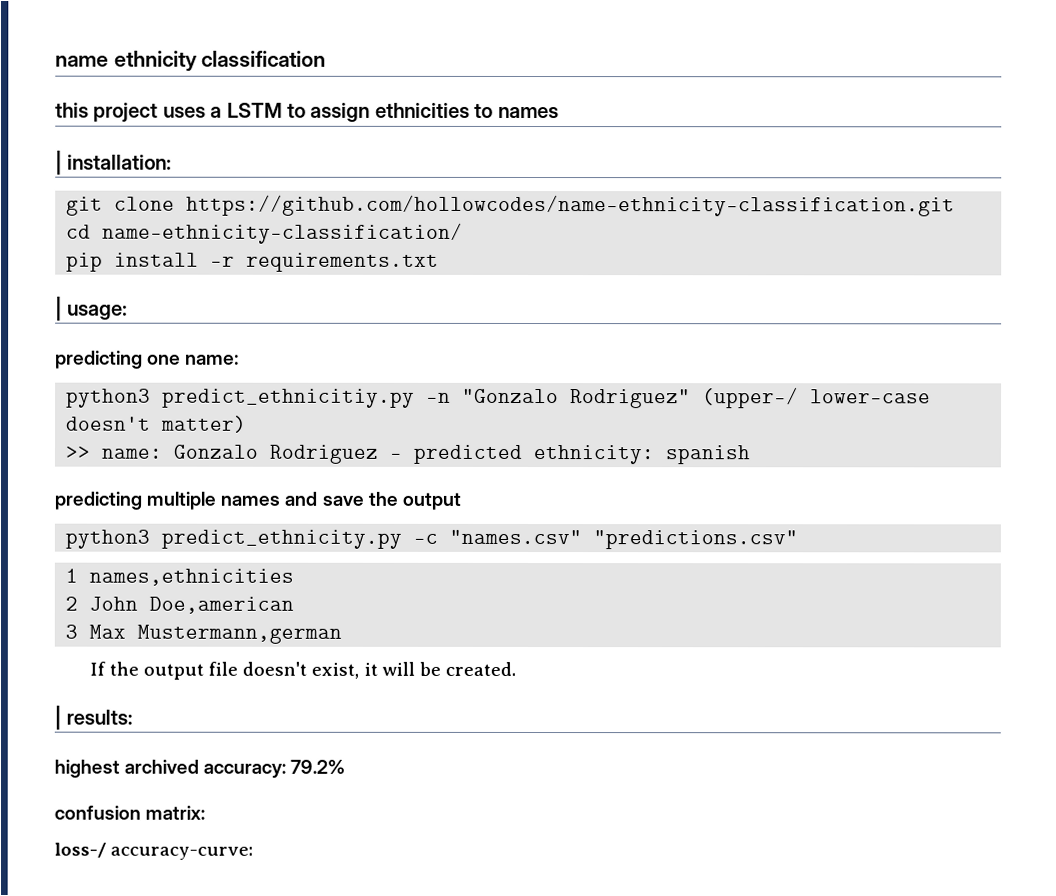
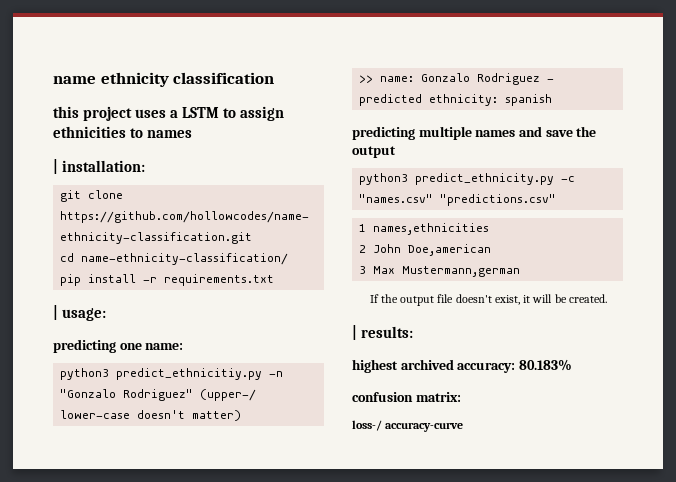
[290,759,346,774] 79.2% -> [518,359,572,371] 80.183%
[110,846,254,860] accuracy-curve: -> [385,422,464,432] accuracy-curve

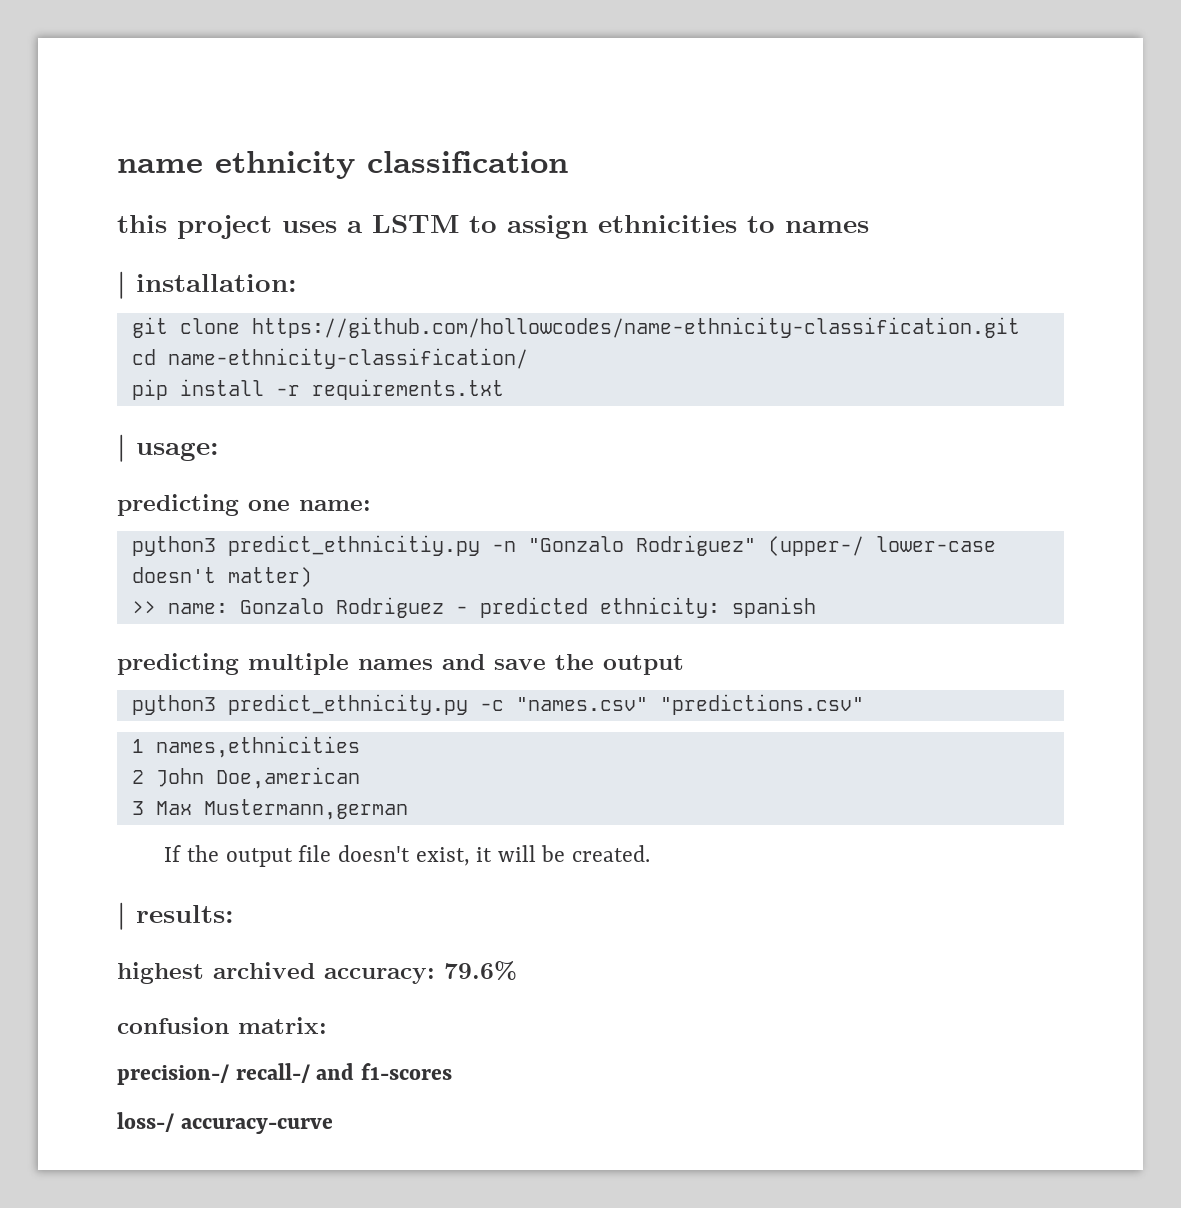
[518,359,572,371] 80.183% -> [444,961,517,980] 79.6%
(461, 397) none -> [117,1063,452,1085] // precision-/ recall-/ and f1-scores

